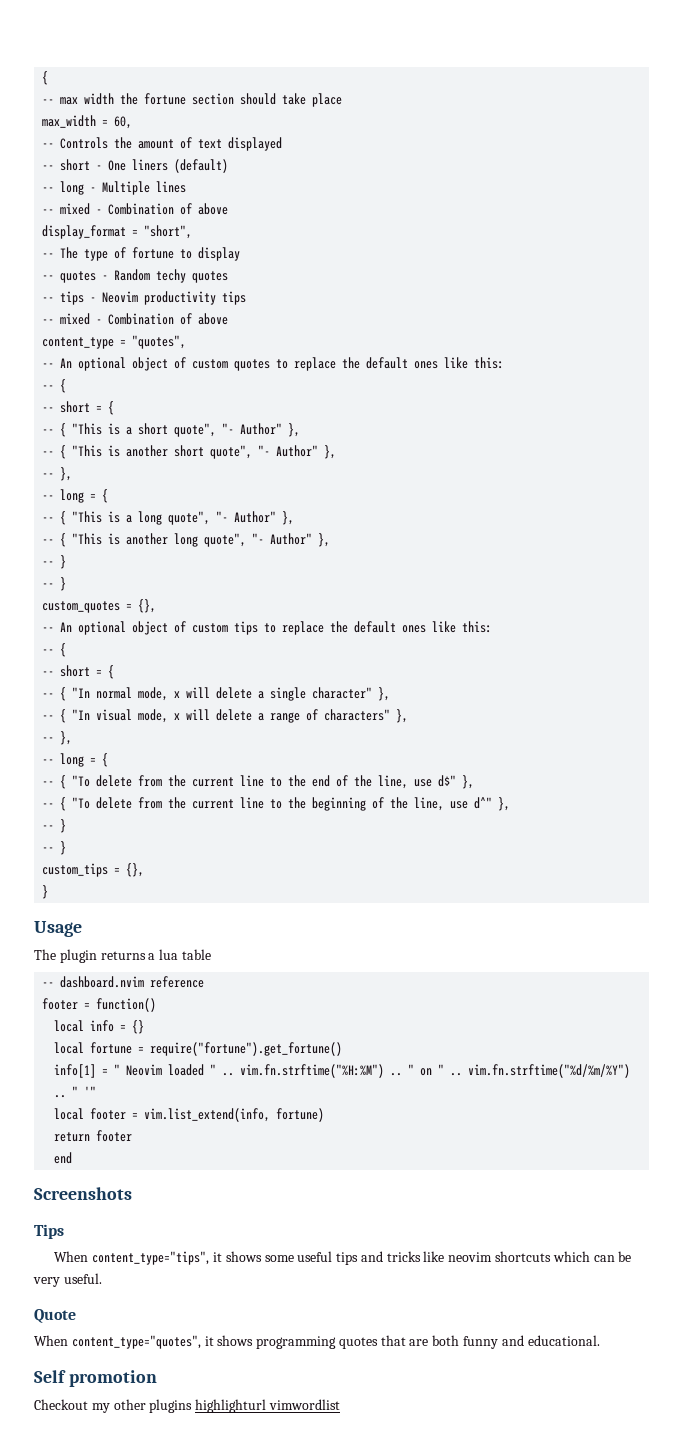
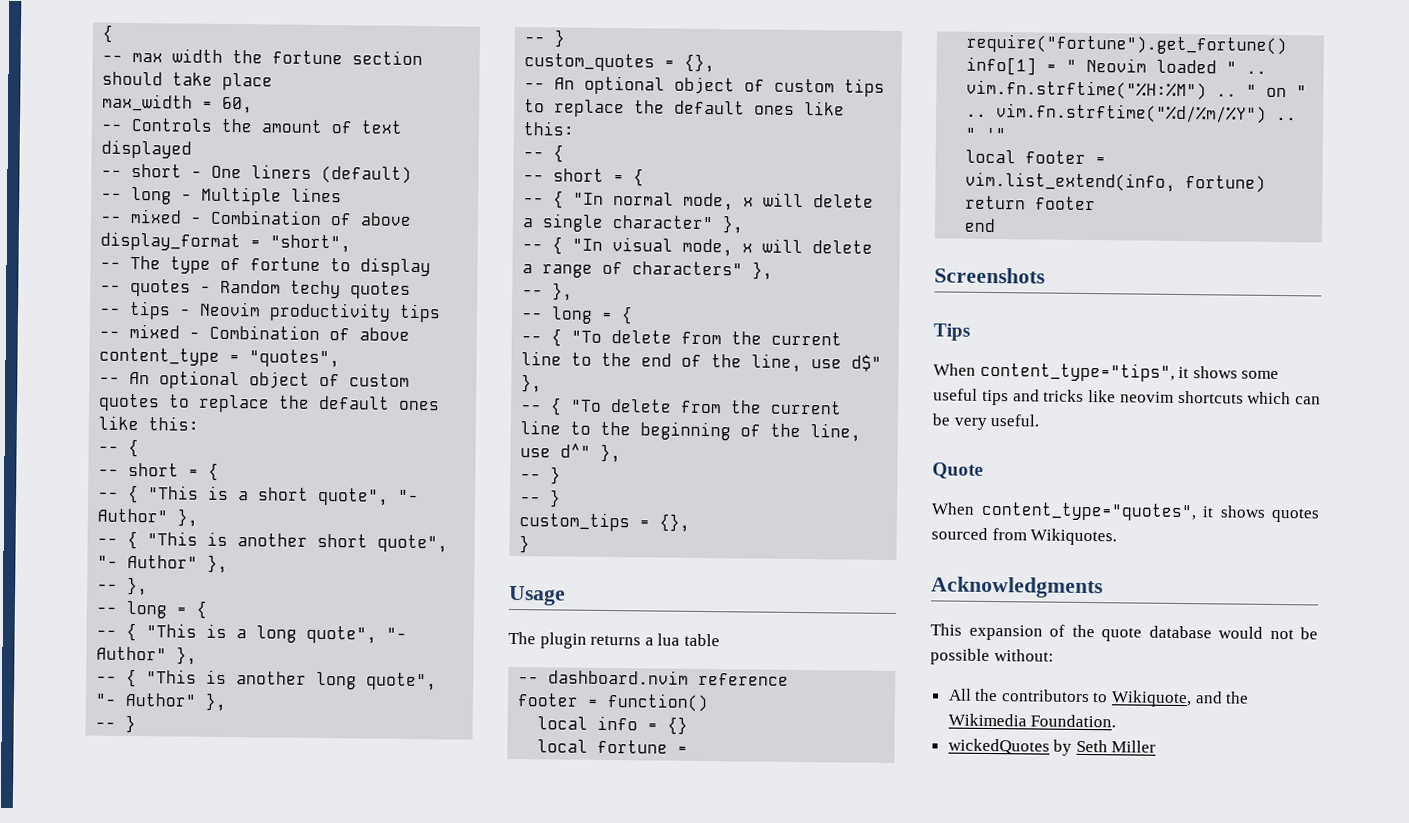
[256,1335,600,1349] [34,1370,157,1387] [34,1399,340,1413] programming quotes that are both funny and educational. // Self promotion // Checkout my other plugins highlighturl vimwordlist -> [1271,507,1320,523] [931,527,1118,546] [931,576,1103,599] [930,623,1318,642] [930,648,1054,665] [947,688,1250,708] [947,713,1117,728] [947,738,1157,756] quotes sourced from Wikiquotes. // Acknowledgments // This expansion of the quote database would not be possible without: // All the contributors to Wikiquote, and the Wikimedia Foundation. // wickedQuotes by Seth Miller

